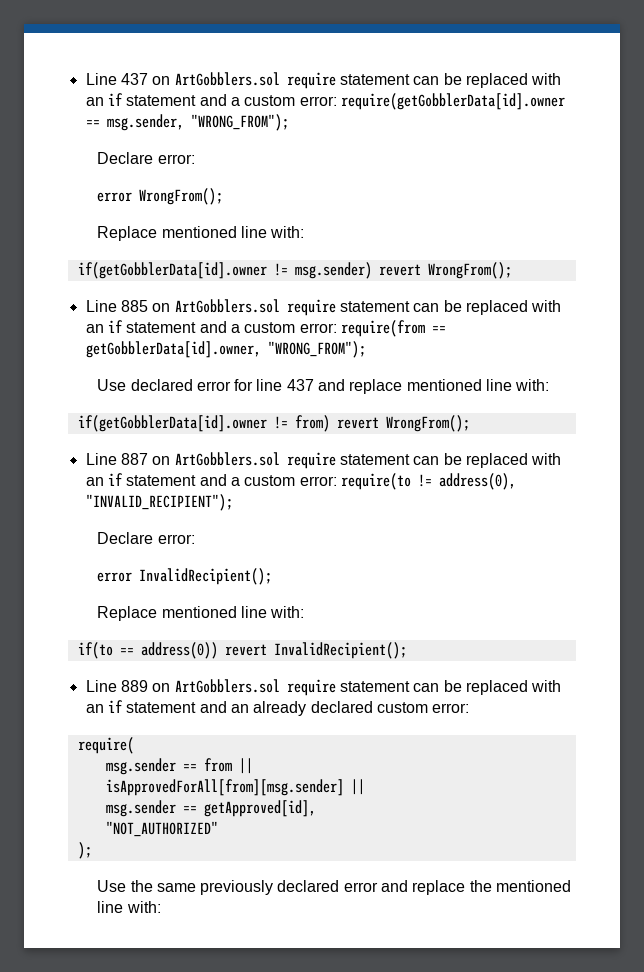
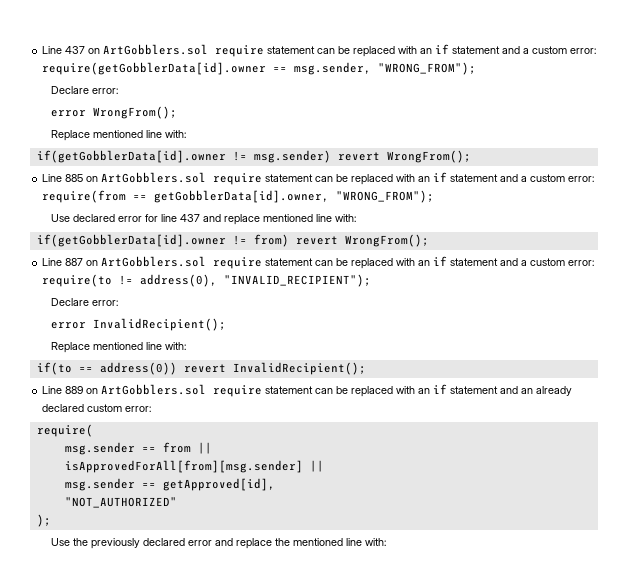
[156,883,196,892] same -> (88, 542) none

